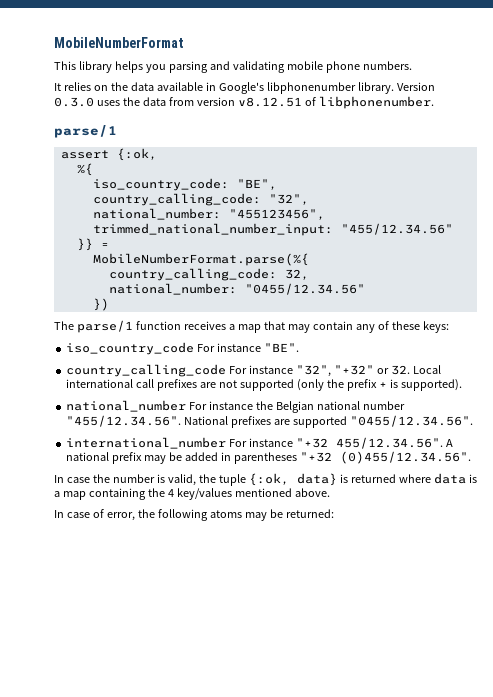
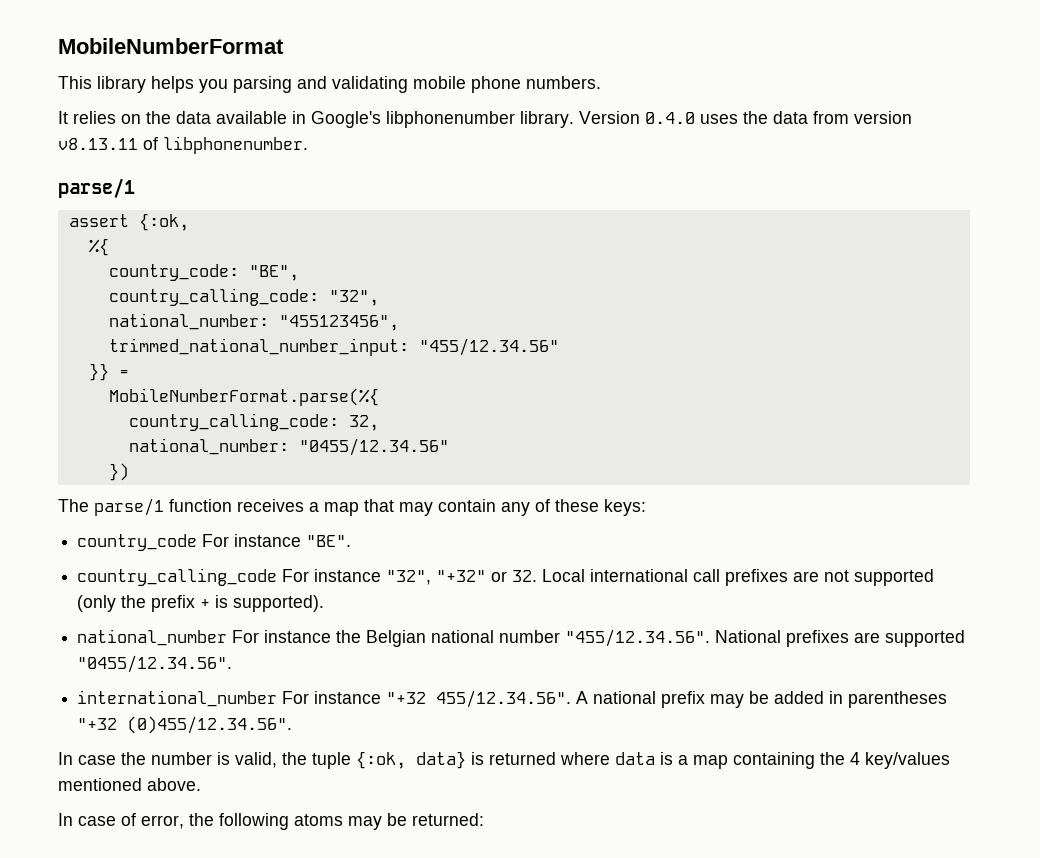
[54,97,94,107] 0.3.0 -> [645,112,695,124] 0.4.0
[237,97,302,107] v8.12.51 -> [58,138,138,150] v8.13.11
[92,178,229,191] iso_country_code: -> [108,264,239,281] country_code:
[66,342,195,355] iso_country_code -> [77,534,198,551] country_code

